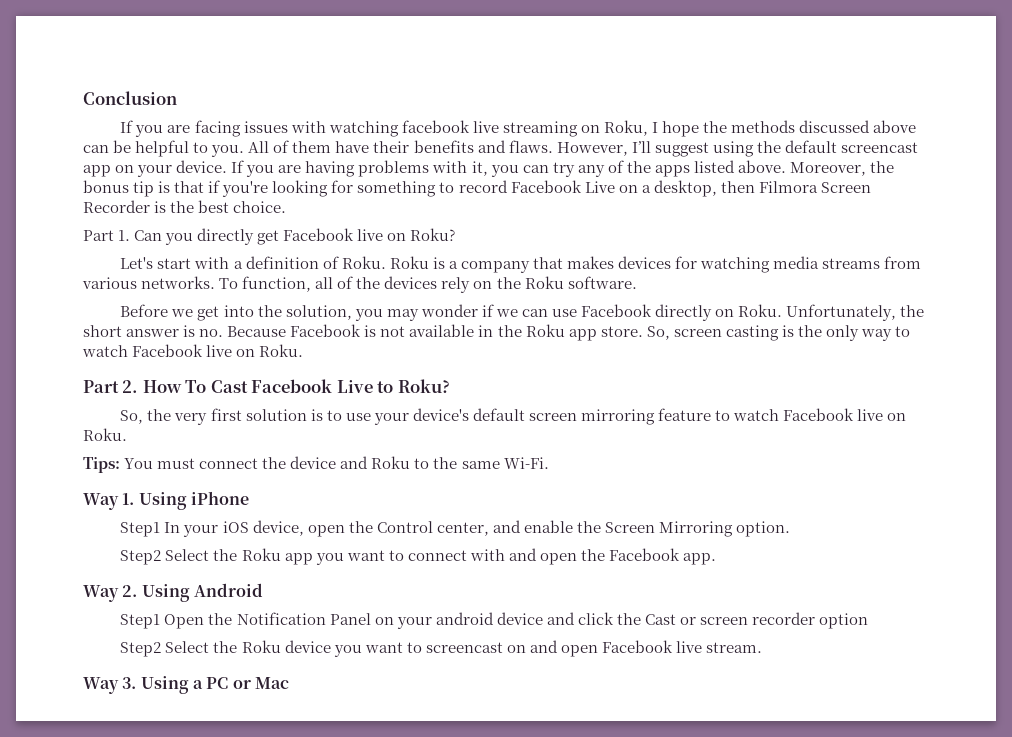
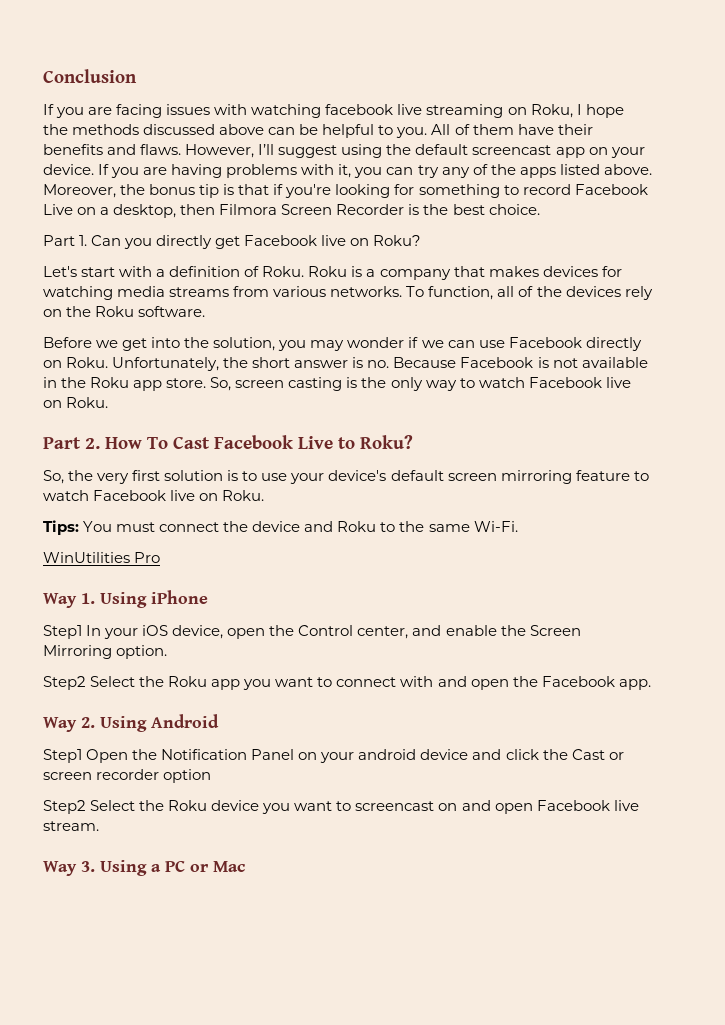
(549, 463) none -> [43,552,161,563] // WinUtilities Pro

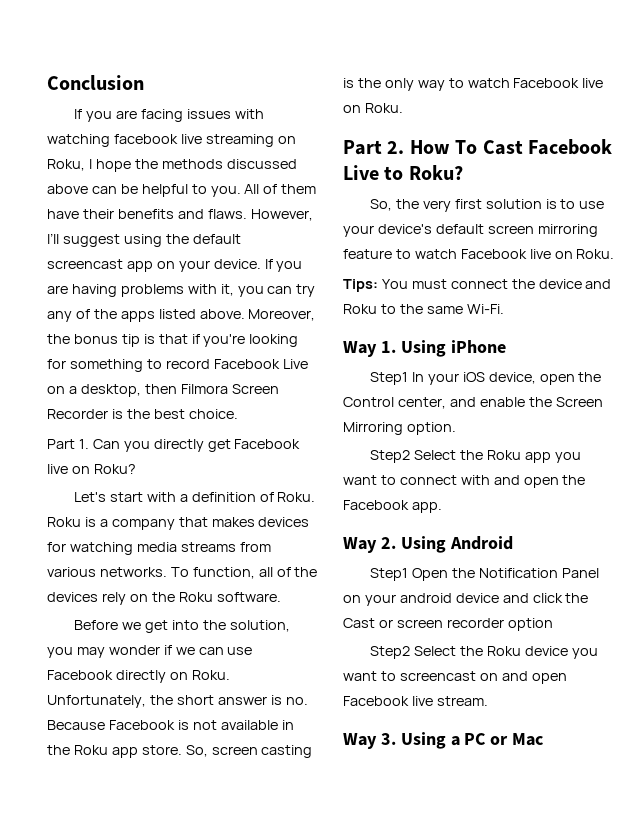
[43,552,161,563] // WinUtilities Pro -> (504, 309) none

